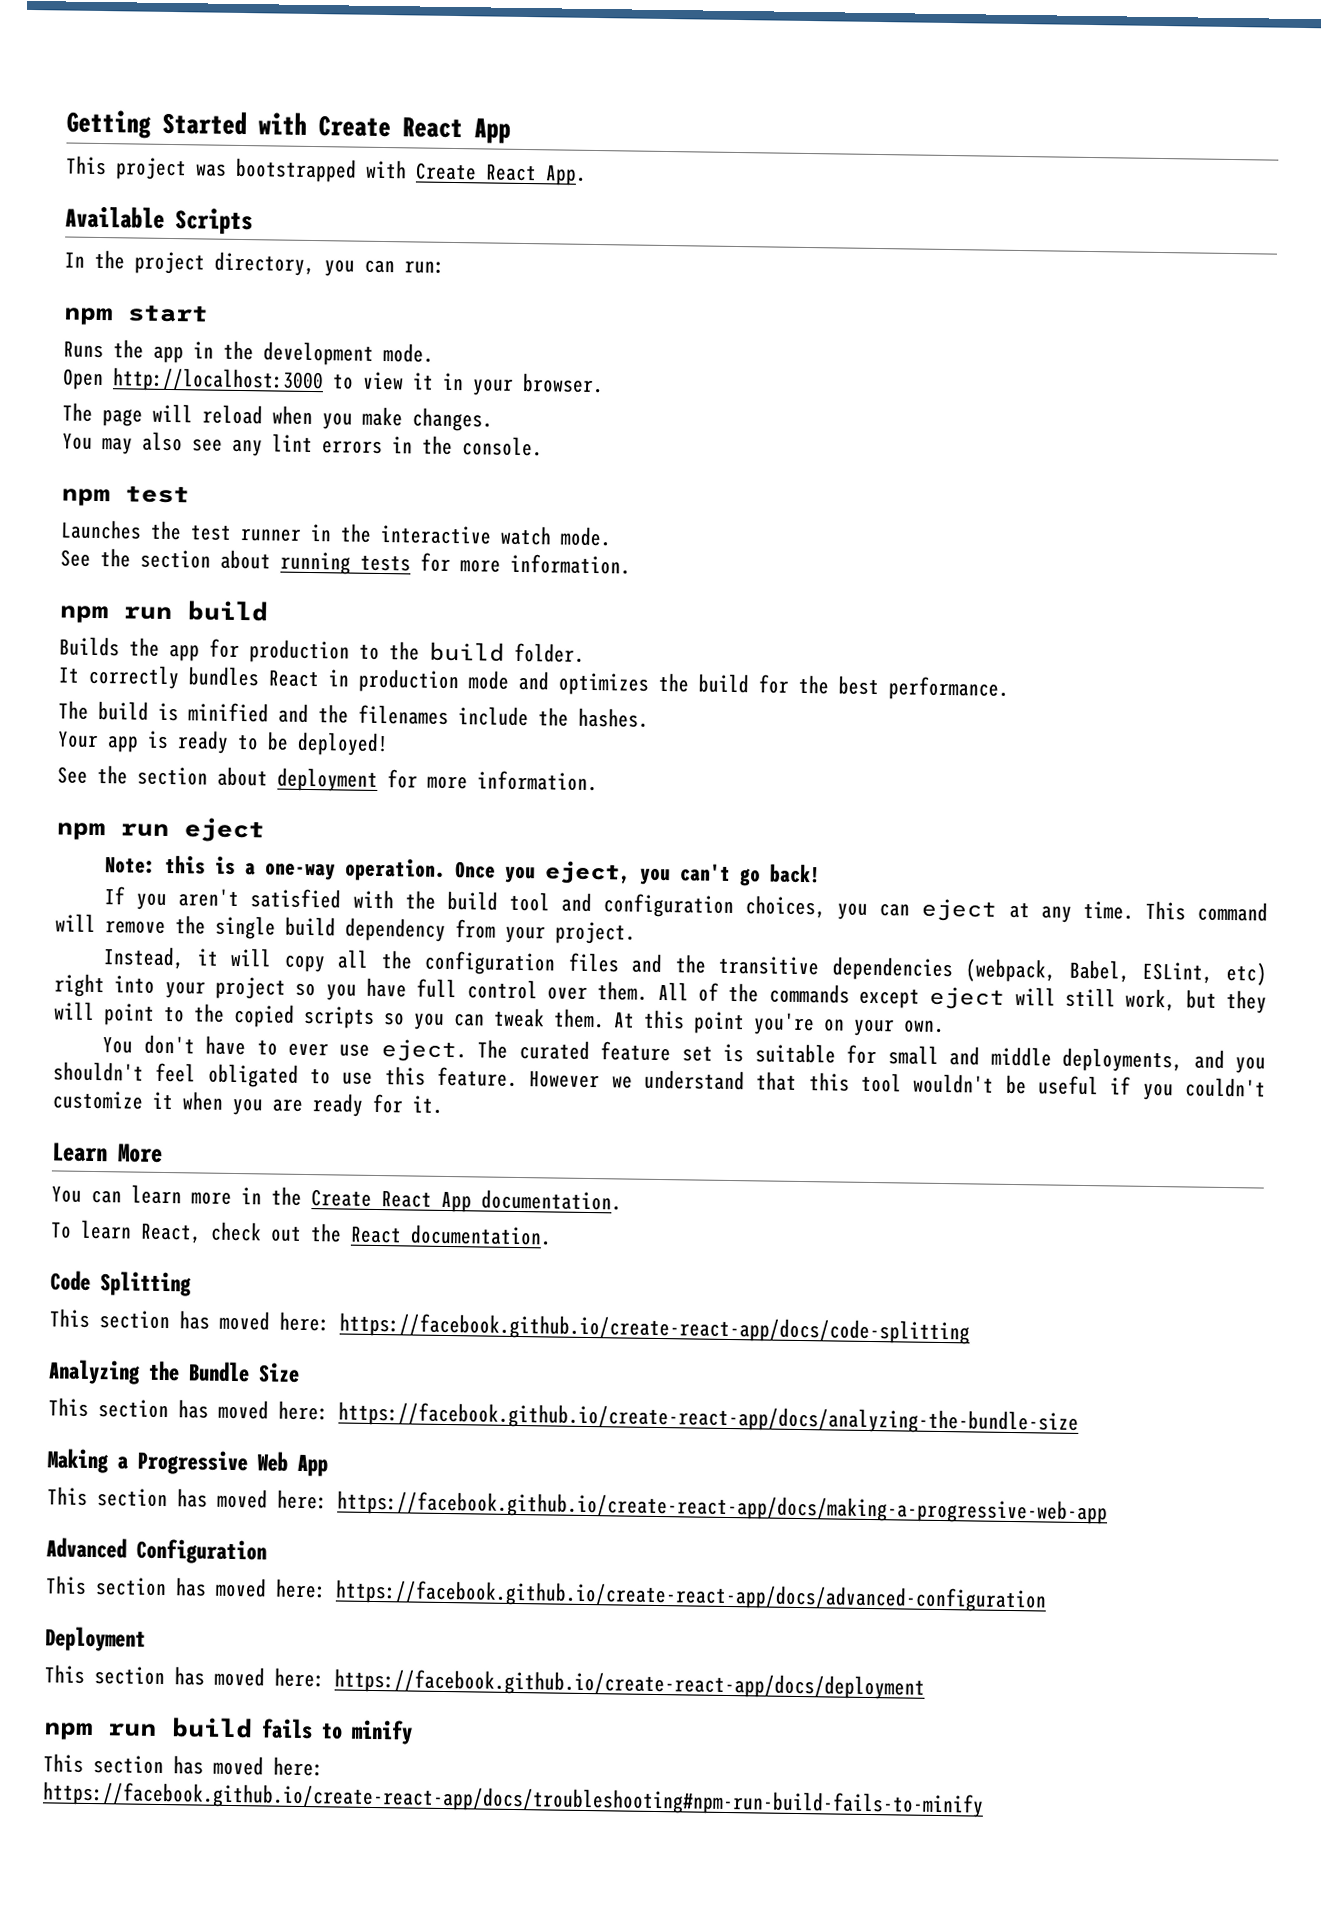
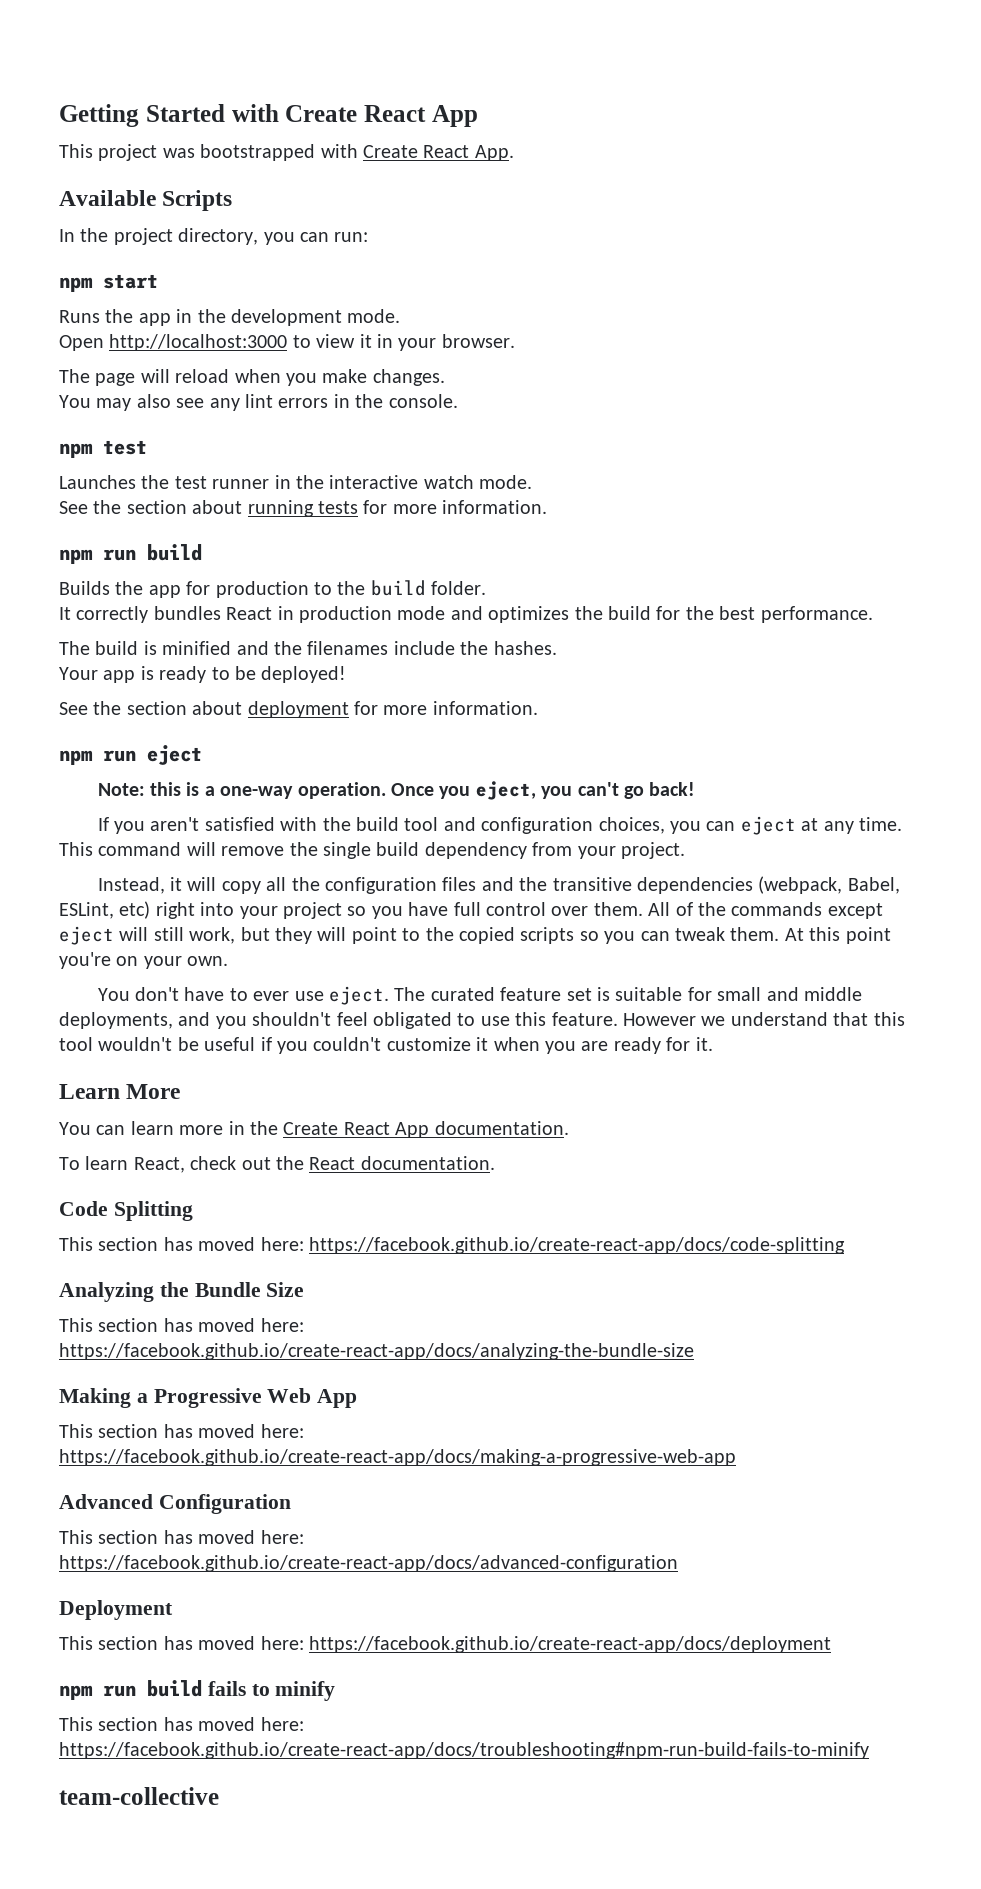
(984, 1799) none -> [59,1787,219,1805] // team-collective

